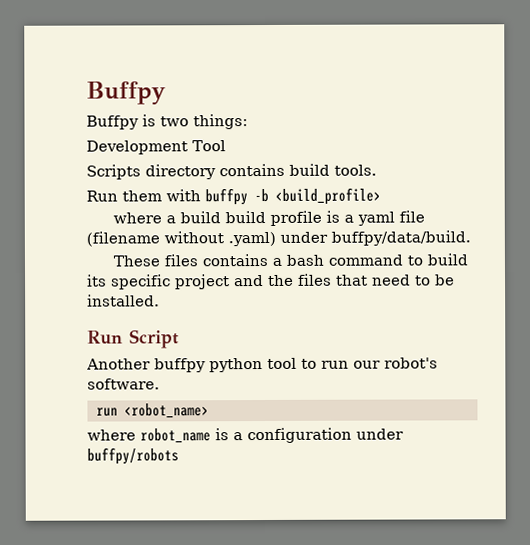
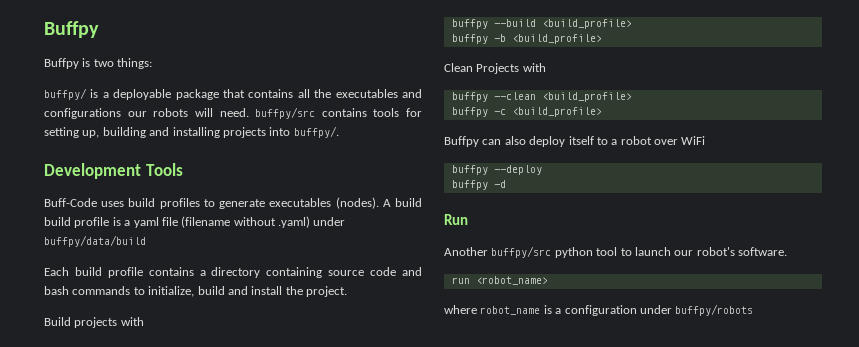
[86,140,226,155] [86,163,377,180] [86,187,381,206] [112,212,176,224] Development Tool // Scripts directory contains build tools. // Run them with buffpy -b <build_profile> // where a -> [44,88,422,100] [44,107,422,119] [44,126,339,138] [44,163,183,179] [44,197,391,209] buffpy/ is a deployable package that contains all the executables and configurations our robots will need. buffpy/src contains tools for setting up, building and installing projects into buffpy/. // Development Tools // Buff-Code uses build profiles to generate executables (nodes). A
[331,230,471,246] [112,253,468,267] [87,273,455,290] [87,294,160,307] [87,329,179,349] buffpy/data/build. // These files contains a bash command to build its specific project and the files that need to be installed. // Run Script -> [44,235,146,247] [44,267,423,278] [44,286,347,297] [44,317,144,328] [451,19,632,29] [451,34,602,44] [444,63,546,74] [451,92,632,102] [451,107,602,117] [444,136,706,147] [451,165,542,175] [451,180,506,190] [444,214,468,225] buffpy/data/build // Each build profile contains a directory containing source code and bash commands to initialize, build and install the project. // Build projects with // buffpy --build <build_profile> // buffpy -b <build_profile> // Clean Projects with // buffpy --clean <build_profile> // buffpy -c <build_profile> // Buffpy can also deploy itself to a robot over WiFi // buffpy --deploy // buffpy -d // Run
[154,358,206,373] buffpy -> [491,246,552,258] buffpy/src
[321,360,349,369] run -> [634,247,671,256] launch

